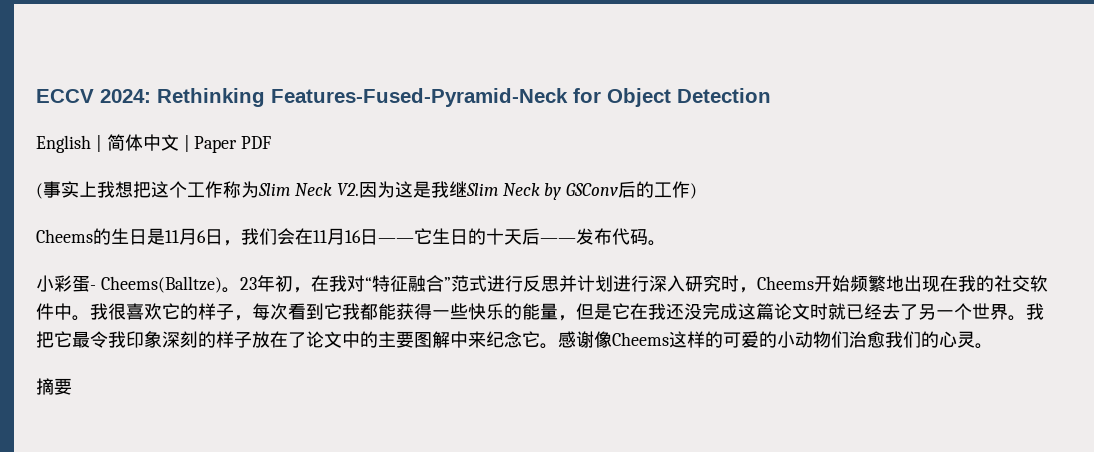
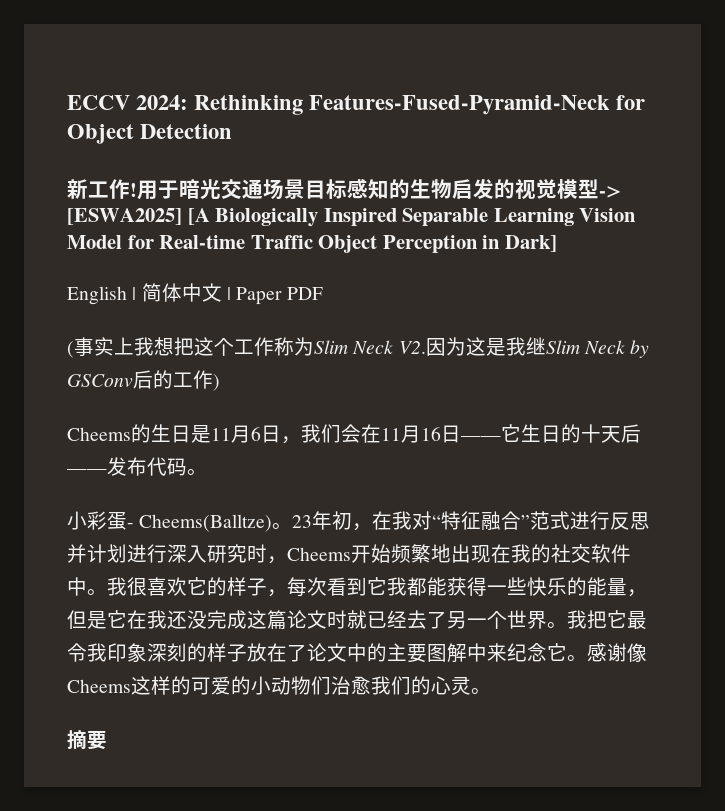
(771, 95) none -> [67,178,621,200] [67,208,637,227] [67,235,557,253] // 新工作!用于暗光交通场景目标感知的生物启发的视觉模型-> [ESWA2025] [A Biologically Inspired Separable Learning Vision Model for Real-time Traffic Object Perception in Dark]

